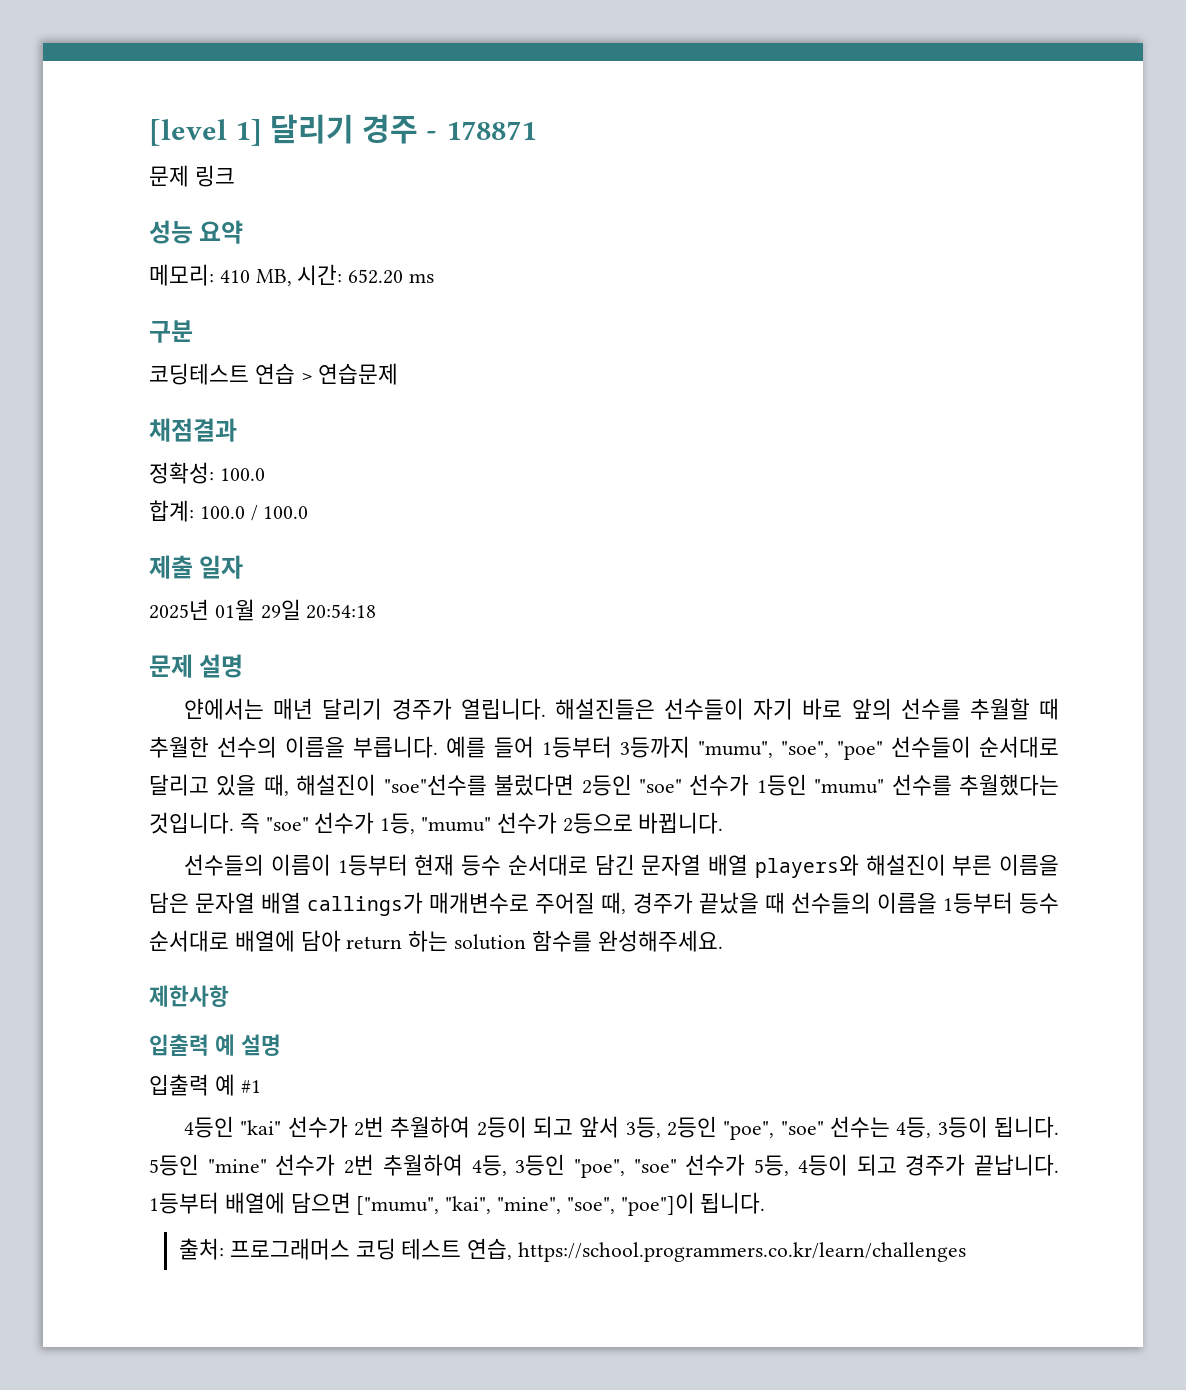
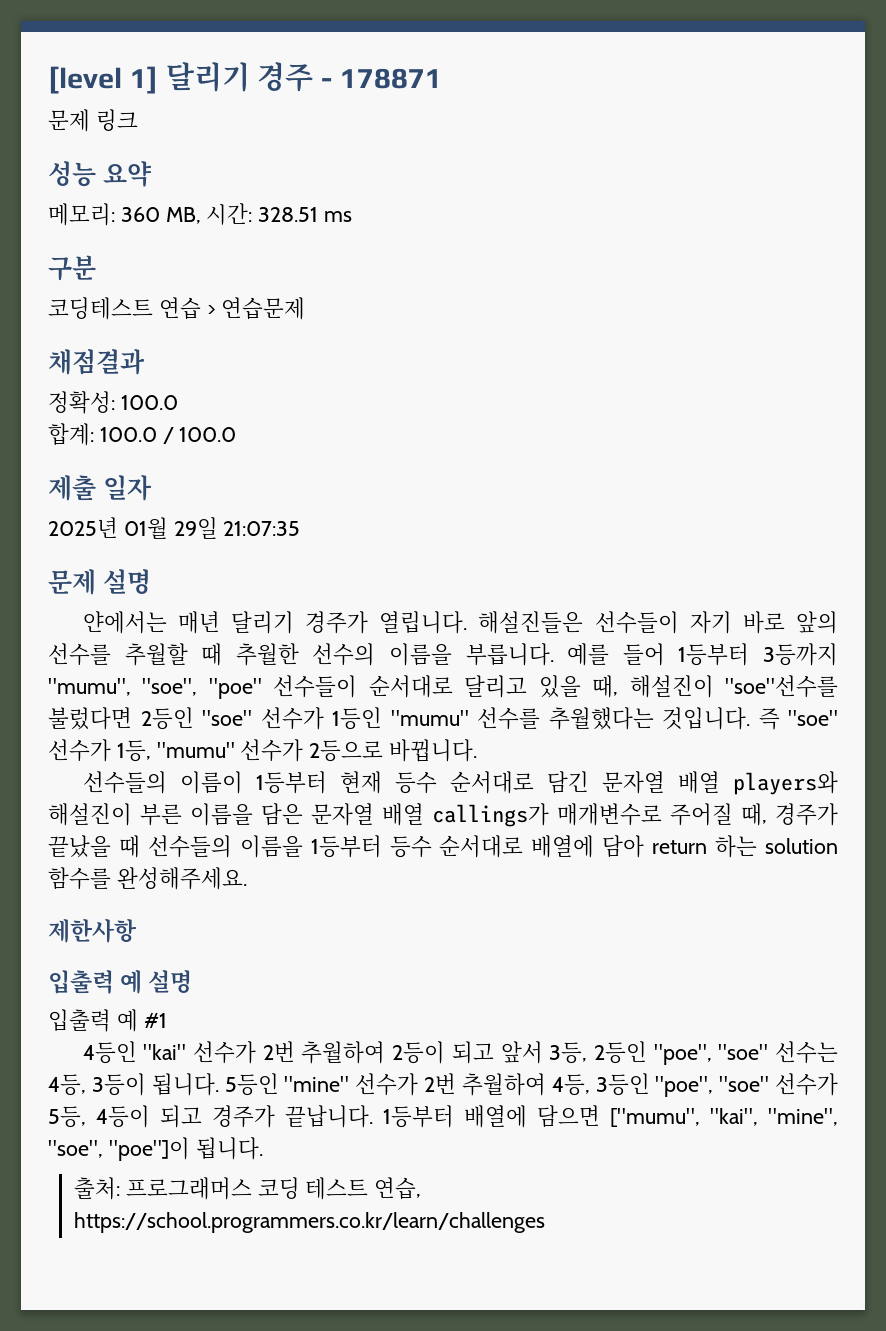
[219,270,250,283] 410 -> [120,207,160,222] 360
[348,269,404,284] 652.20 -> [258,207,319,222] 328.51
[306,604,377,619] 20:54:18 -> [223,521,301,536] 21:07:35

